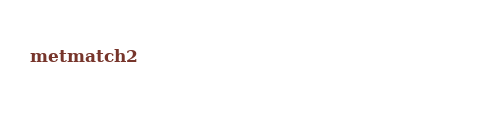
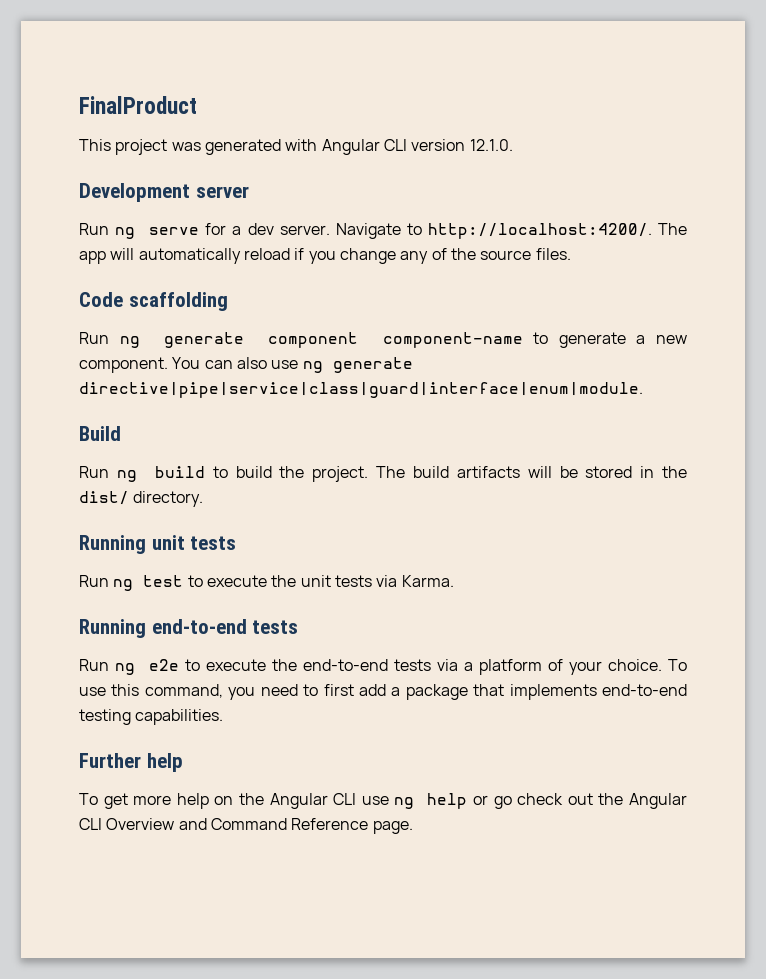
[30,49,138,62] metmatch2 -> [79,96,197,114] [79,139,513,155] [79,183,249,202] [79,223,687,239] [79,248,571,264] [79,292,228,311] [79,332,687,348] [79,357,413,373] [79,382,643,398] [79,426,121,441] [79,466,688,482] [79,491,204,507] [79,535,237,554] [79,575,454,591] [79,619,299,638] [79,659,688,675] [79,684,688,700] [79,709,224,725] [79,753,183,772] [79,793,688,809] [79,818,413,834] FinalProduct // This project was generated with Angular CLI version 12.1.0. // Development server // Run ng serve for a dev server. Navigate to http://localhost:4200/. The app will automatically reload if you change any of the source files. // Code scaffolding // Run ng generate component component-name to generate a new component. You can also use ng generate directive|pipe|service|class|guard|interface|enum|module. // Build // Run ng build to build the project. The build artifacts will be stored in the dist/ directory. // Running unit tests // Run ng test to execute the unit tests via Karma. // Running end-to-end tests // Run ng e2e to execute the end-to-end tests via a platform of your choice. To use this command, you need to first add a package that implements end-to-end testing capabilities. // Further help // To get more help on the Angular CLI use ng help or go check out the Angular CLI Overview and Command Reference page.

